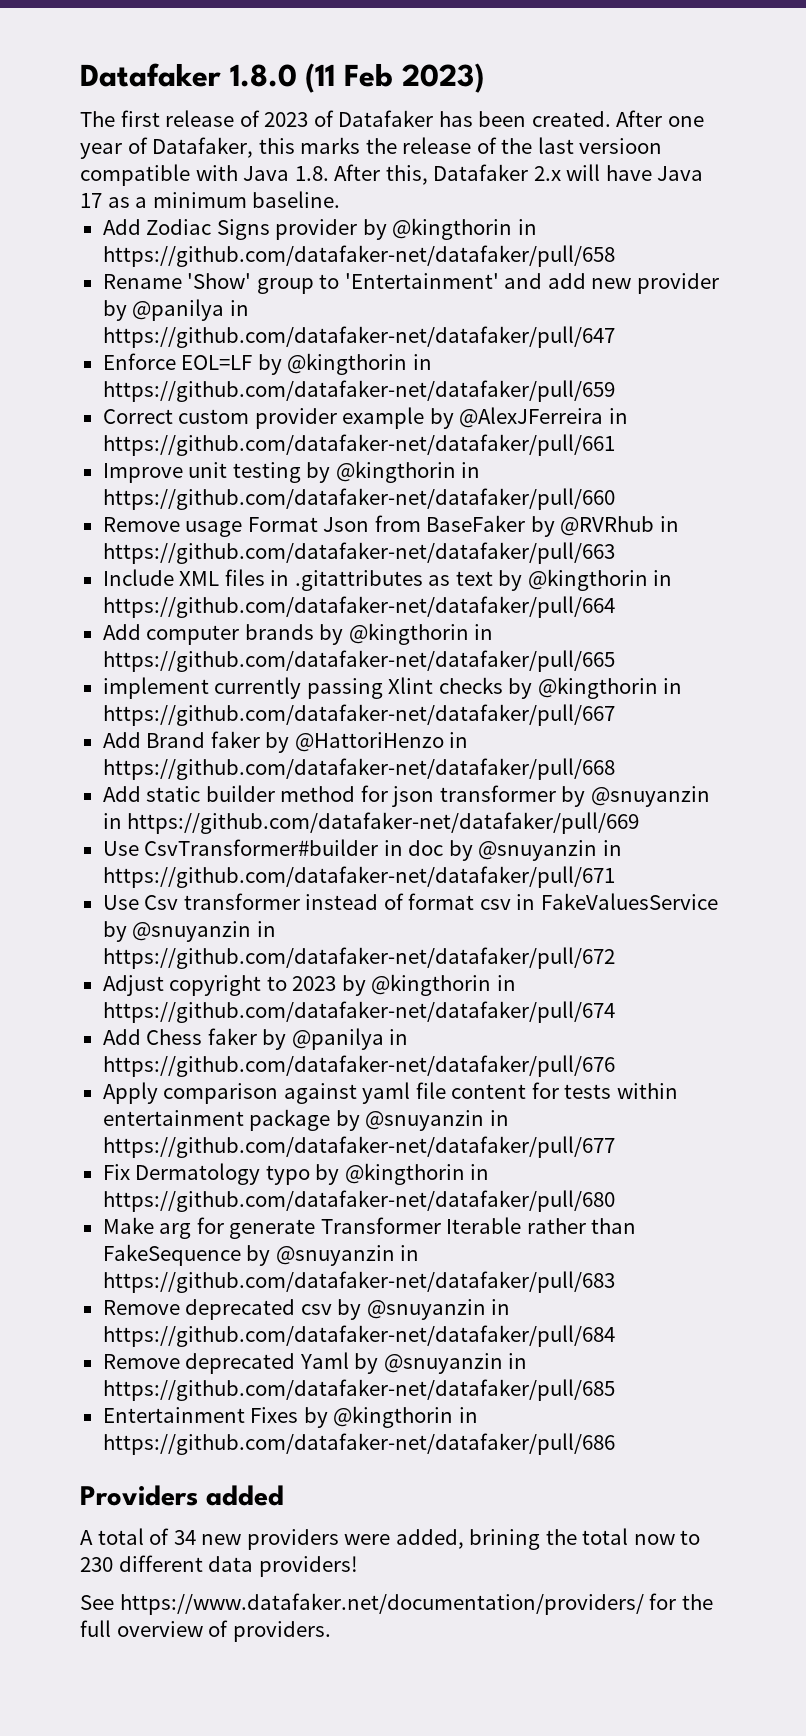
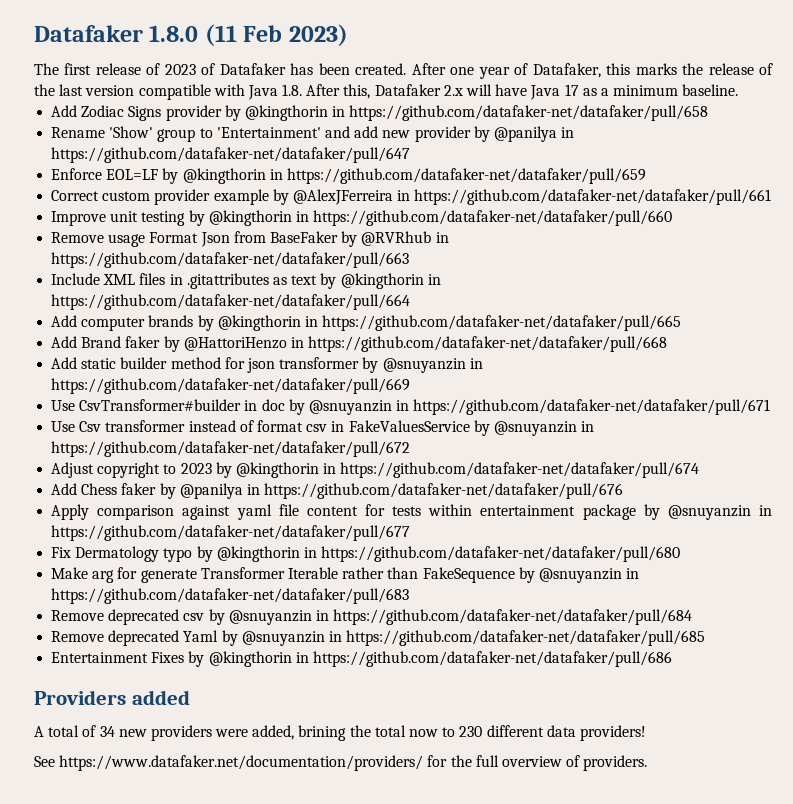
[579,138,663,154] versioon -> [85,85,135,96] version
[102,677,683,699] [102,704,615,726] // implement currently passing Xlint checks by @kingthorin in https://github.com/datafaker-net/datafaker/pull/667 -> (682, 323) none

